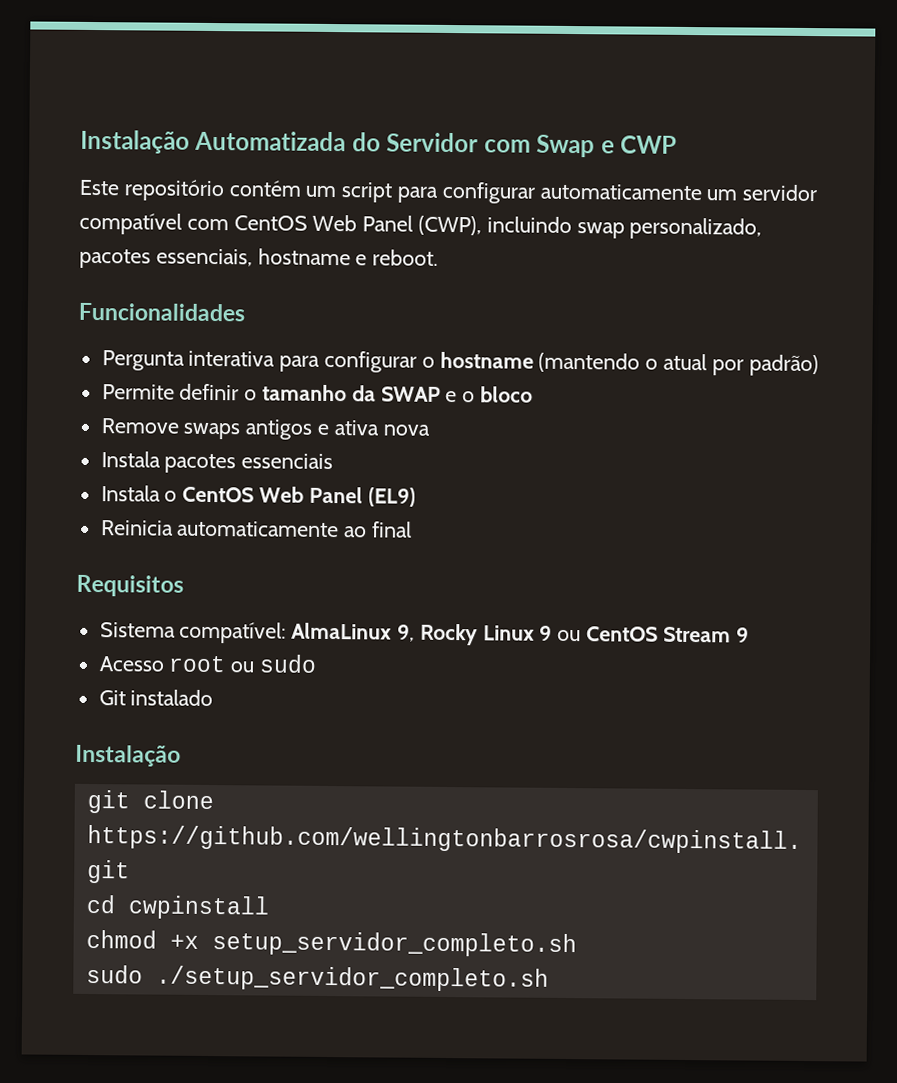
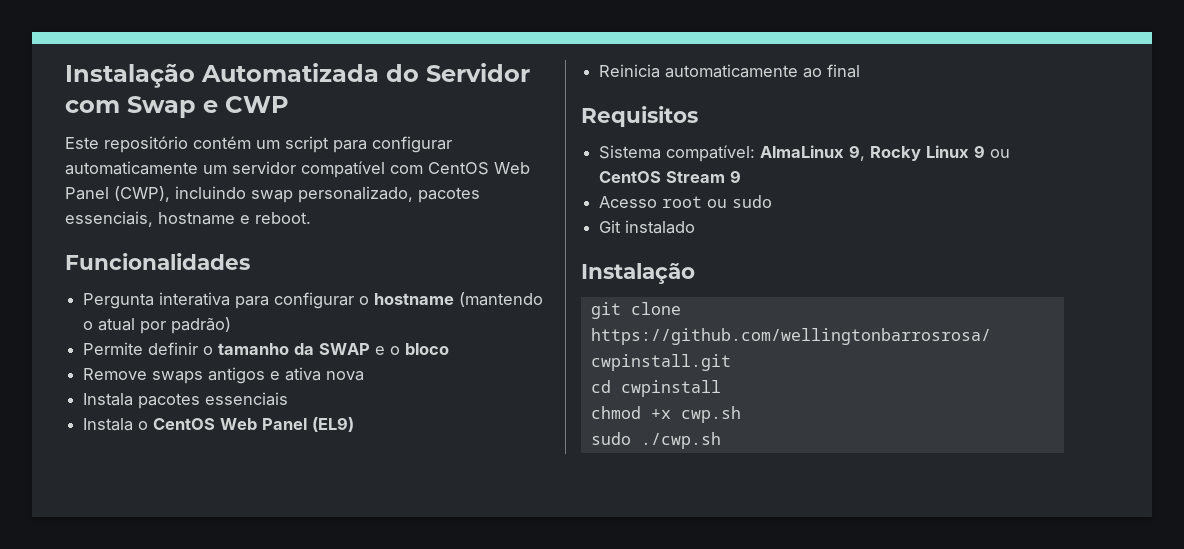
[211,931,577,958] [85,964,549,992] setup_servidor_completo.sh // sudo ./setup_servidor_completo.sh -> [680,406,741,423] [590,432,721,449] cwp.sh // sudo ./cwp.sh

